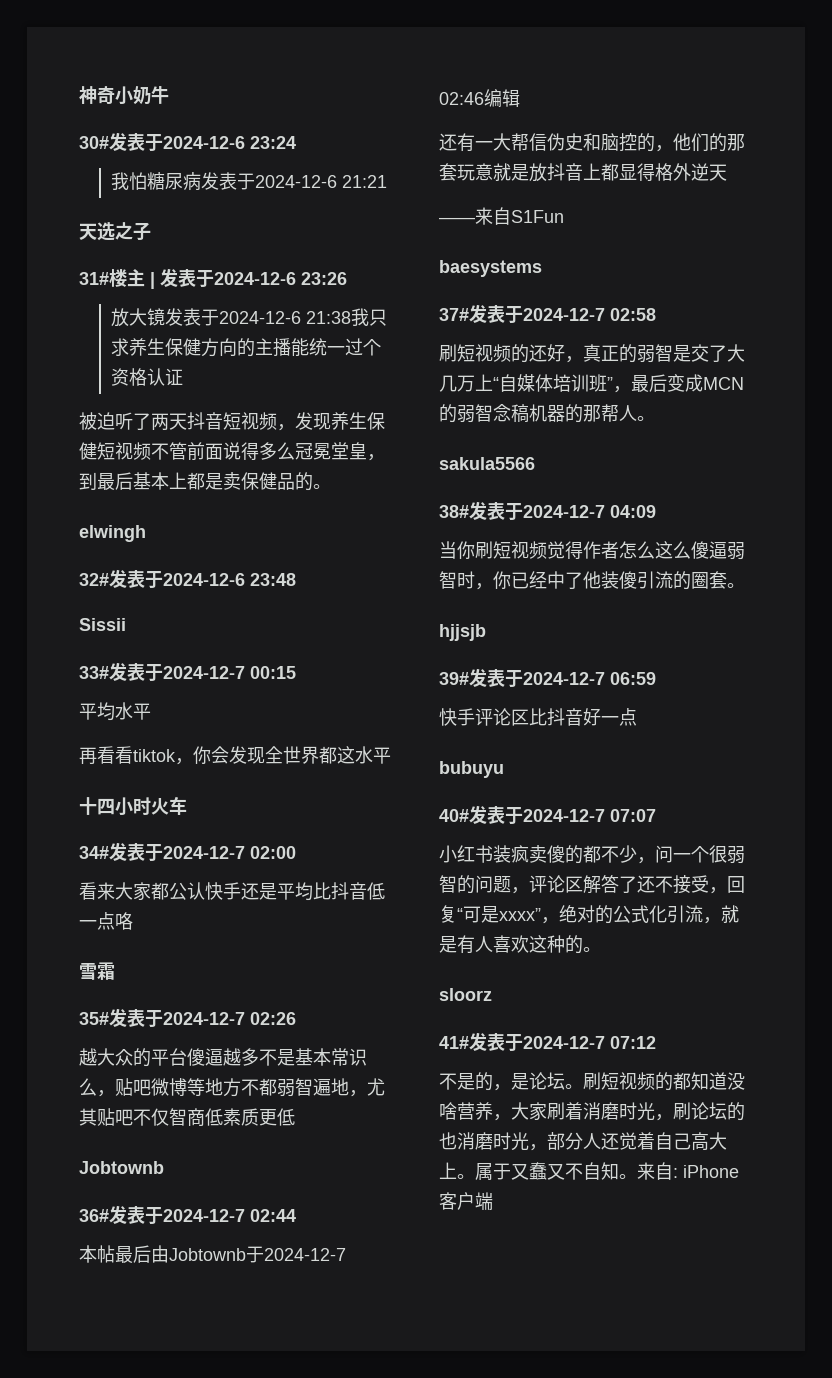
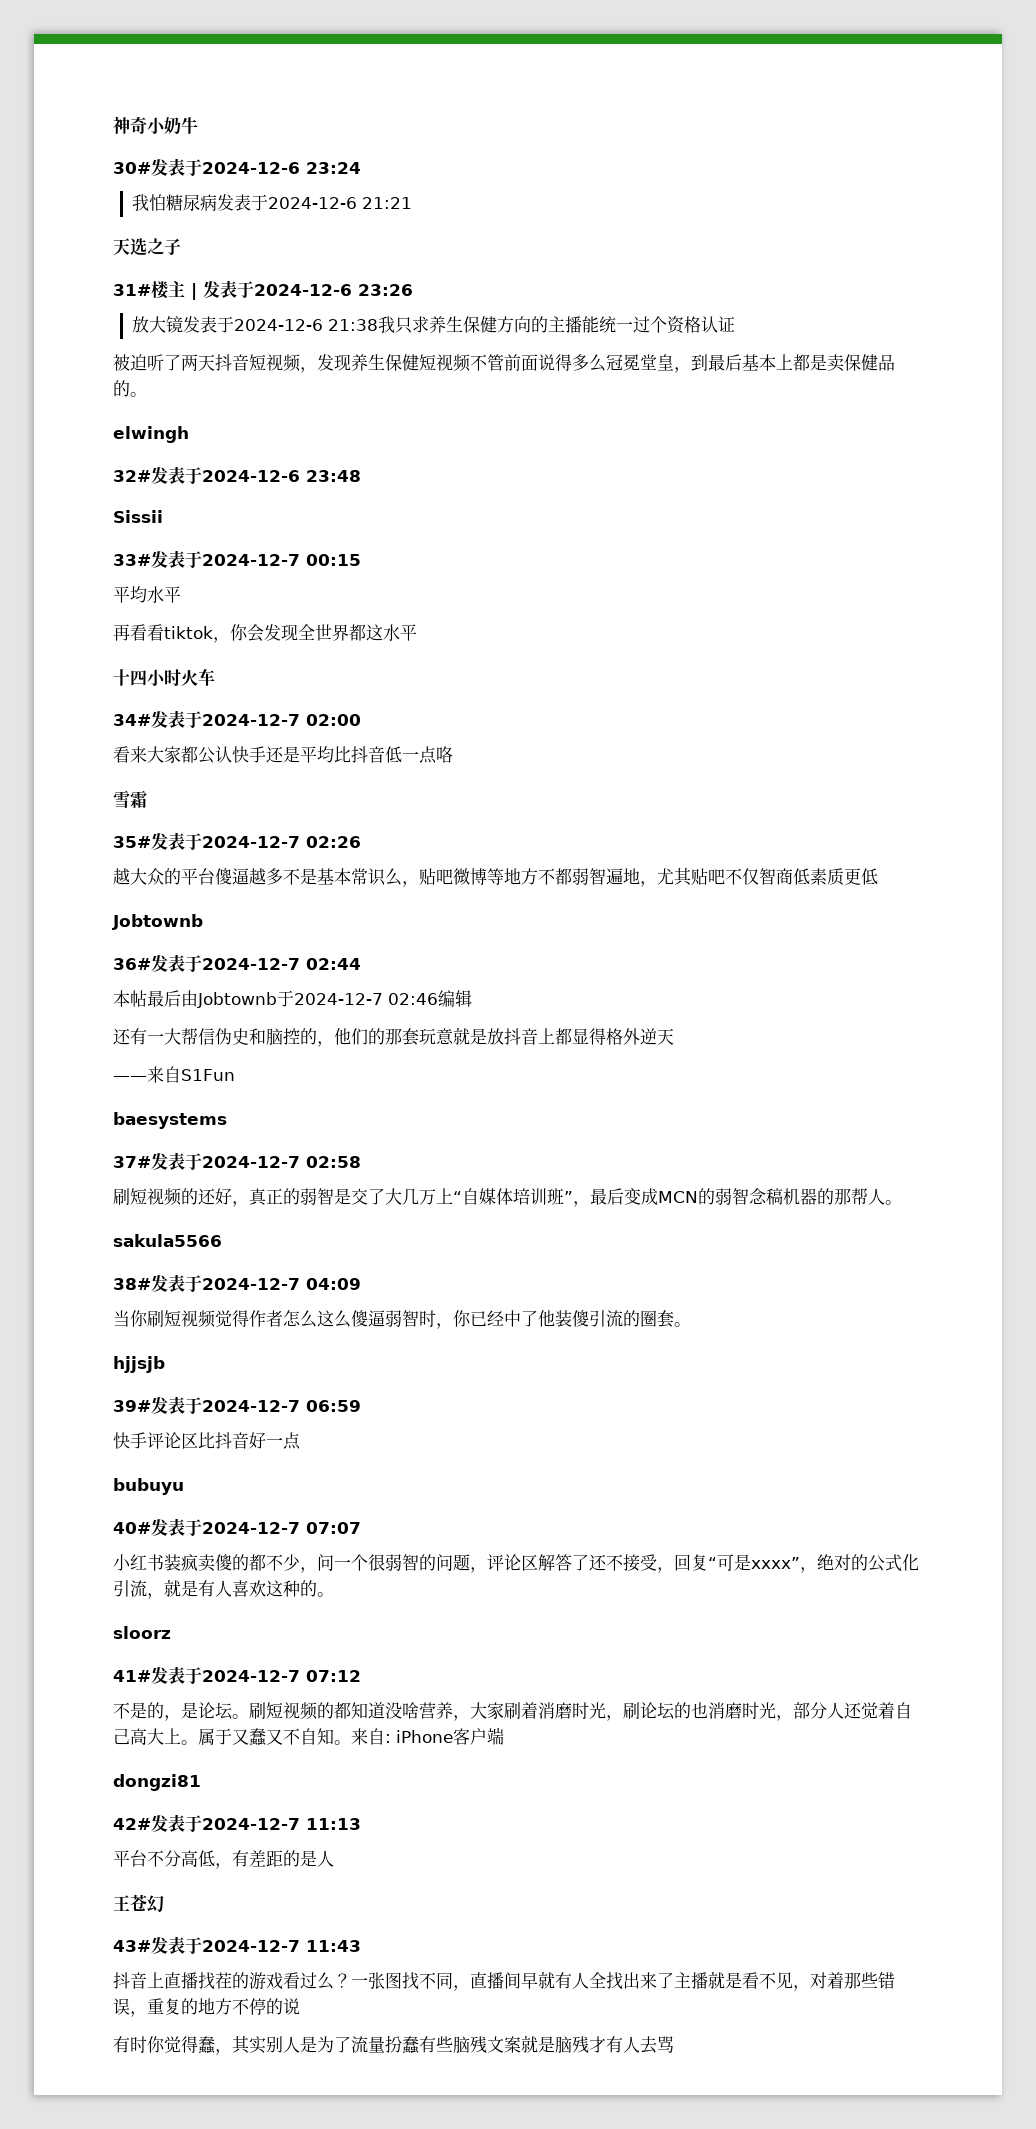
(493, 1201) none -> [113,1774,201,1791] [113,1814,361,1832] [113,1850,334,1869] [113,1894,164,1912] [113,1936,361,1954] [113,1971,895,1991] [113,1998,300,2017] [113,2035,674,2055] // dongzi81 // 42#发表于2024-12-7 11:13 // 平台不分高低，有差距的是人 // 王苍幻 // 43#发表于2024-12-7 11:43 // 抖音上直播找茬的游戏看过么？一张图找不同，直播间早就有人全找出来了主播就是看不见，对着那些错误，重复的地方不停的说 // 有时你觉得蠢，其实别人是为了流量扮蠢有些脑残文案就是脑残才有人去骂

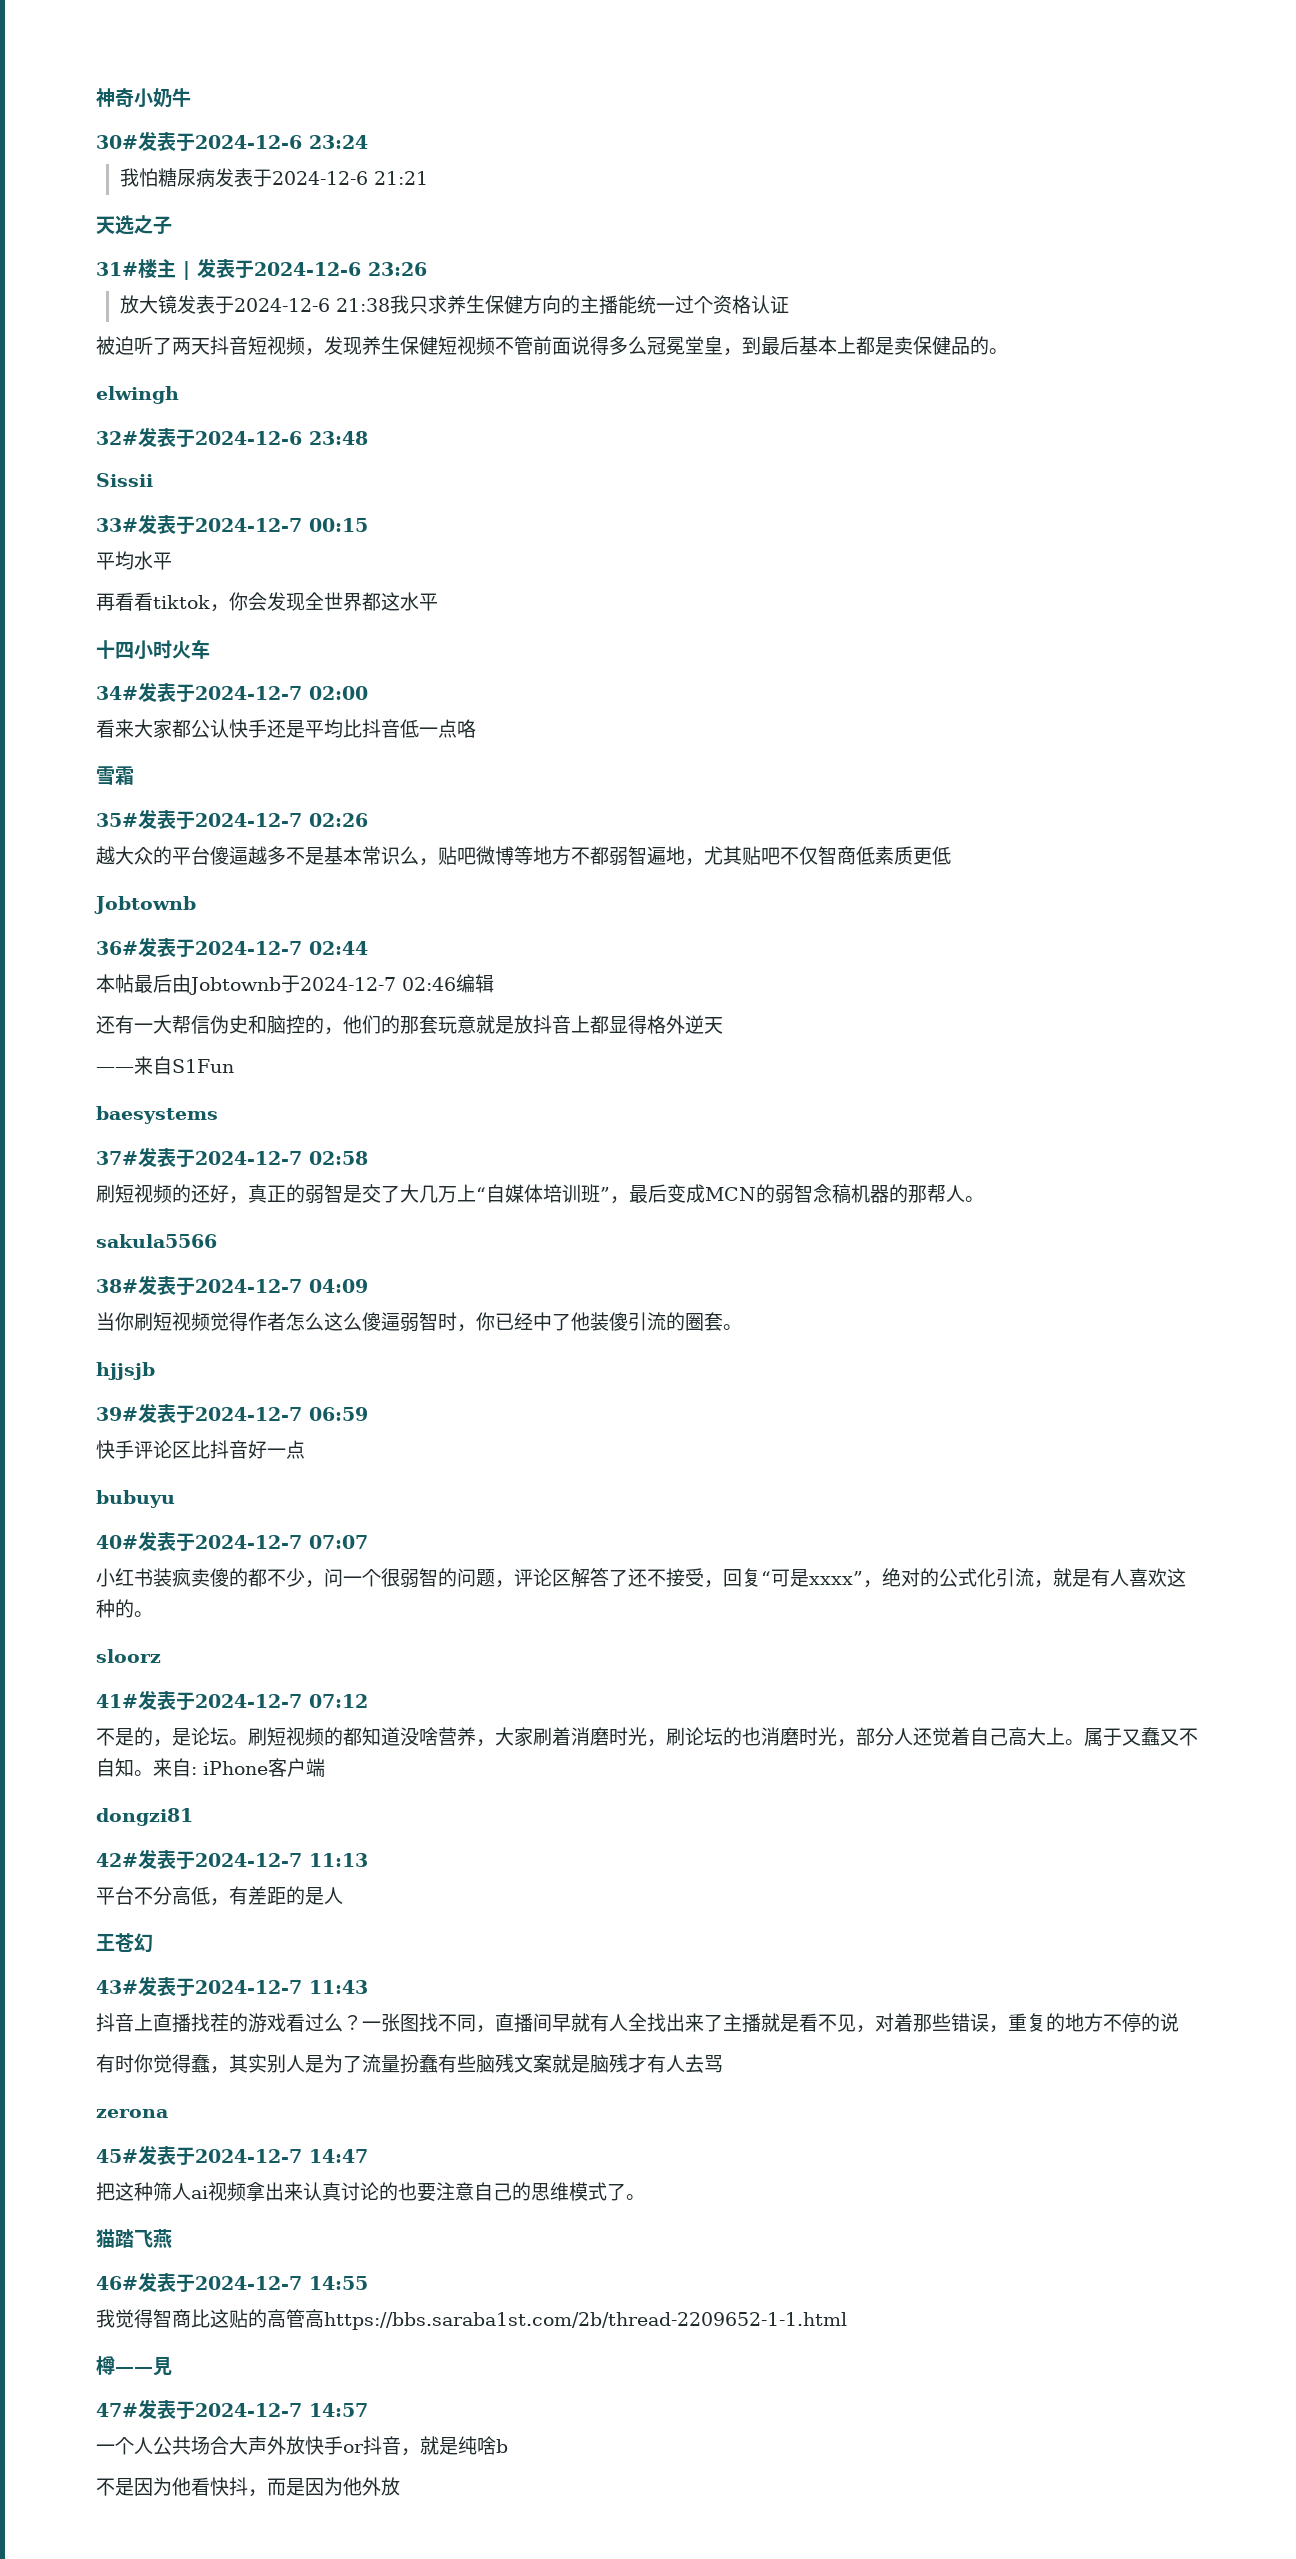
(674, 2044) none -> [96,2109,168,2118] [96,2145,368,2165] [96,2182,645,2202] [96,2229,172,2248] [96,2272,368,2292] [96,2309,847,2330] [96,2356,172,2376] [96,2399,368,2419] [96,2436,508,2456] [96,2477,400,2497] // zerona // 45#发表于2024-12-7 14:47 // 把这种筛人ai视频拿出来认真讨论的也要注意自己的思维模式了。 // 猫踏飞燕 // 46#发表于2024-12-7 14:55 // 我觉得智商比这贴的高管高https://bbs.saraba1st.com/2b/thread-2209652-1-1.html // 樽——見 // 47#发表于2024-12-7 14:57 // 一个人公共场合大声外放快手or抖音，就是纯啥b // 不是因为他看快抖，而是因为他外放

